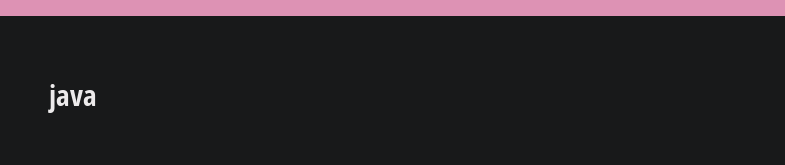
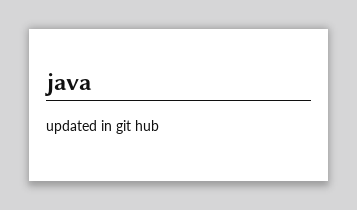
(97, 98) none -> [46,120,159,134] // updated in git hub

